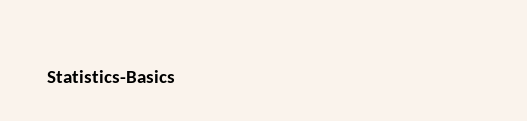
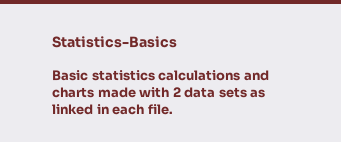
(175, 76) none -> [52,70,269,81] [52,87,266,98] [52,104,173,115] // Basic statistics calculations and charts made with 2 data sets as linked in each file.

